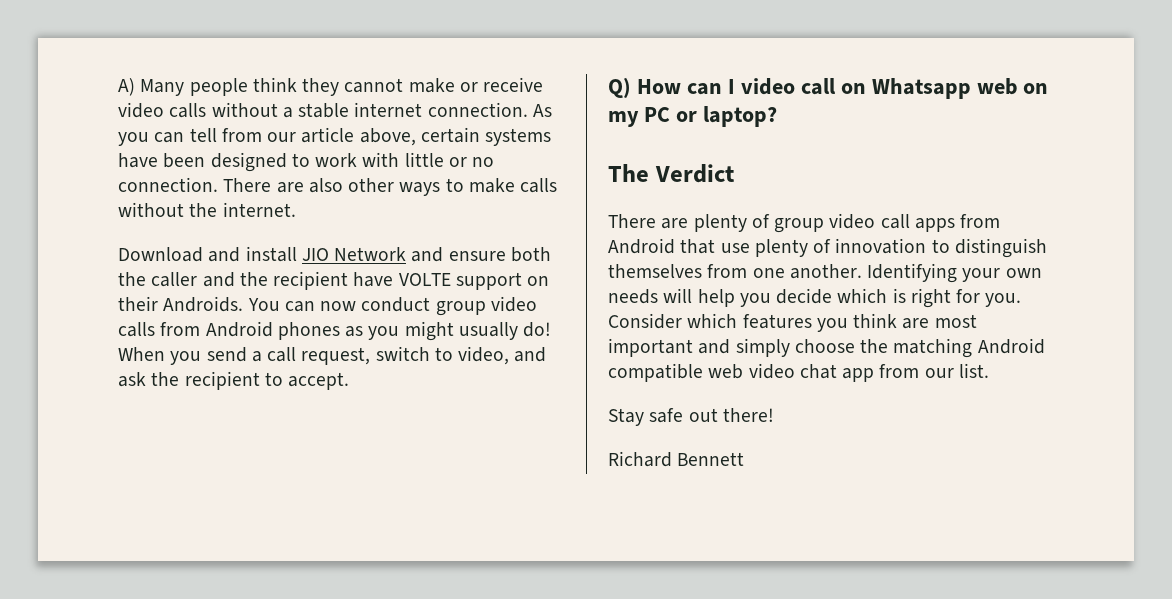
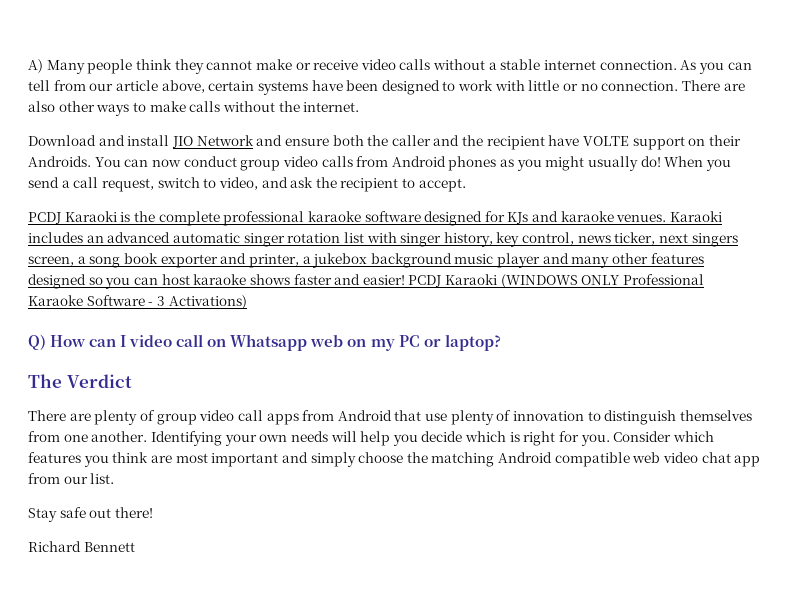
(350, 381) none -> [28,211,723,226] [28,232,738,247] [28,253,704,268] [28,274,705,289] [28,295,247,309] // PCDJ Karaoki is the complete professional karaoke software designed for KJs and karaoke venues. Karaoki includes an advanced automatic singer rotation list with singer history, key control, news ticker, next singers screen, a song book exporter and printer, a jukebox background music player and many other features designed so you can host karaoke shows faster and easier! PCDJ Karaoki (WINDOWS ONLY Professional Karaoke Software - 3 Activations)

